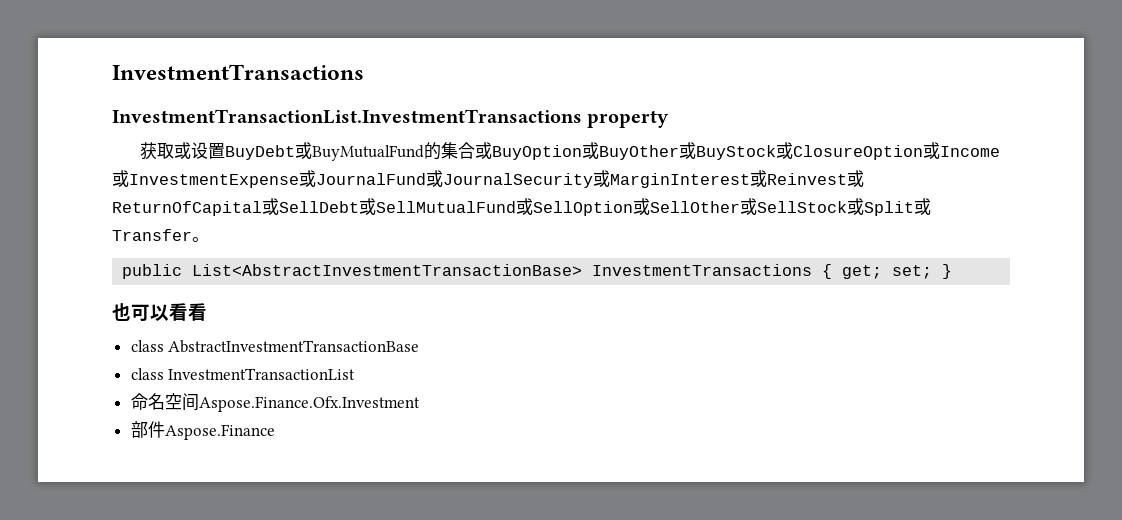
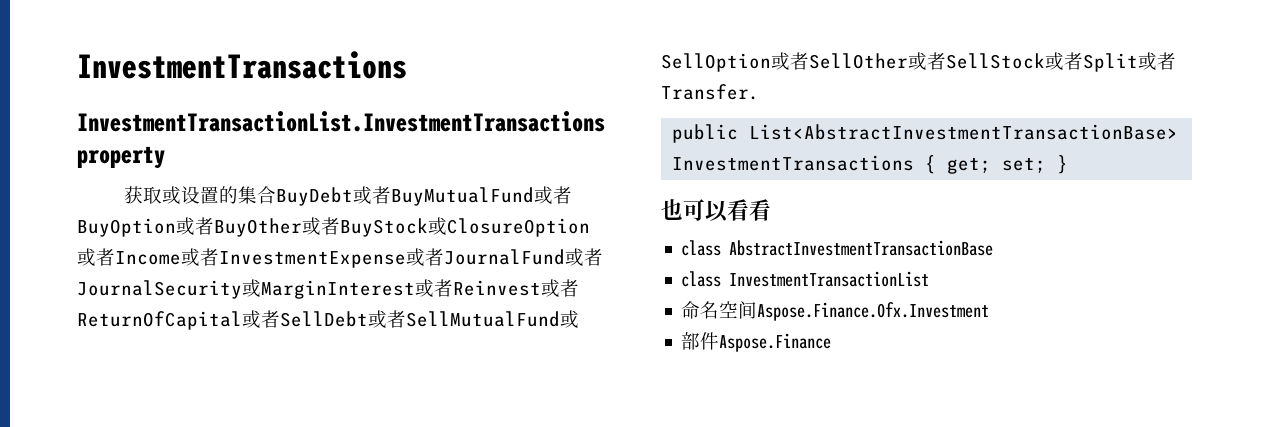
[225,142,1001,161] [112,170,864,188] [112,198,931,216] [112,229,209,242] BuyDebt或BuyMutualFund的集合或BuyOption或BuyOther或BuyStock或ClosureOption或Income或InvestmentExpense或JournalFund或JournalSecurity或MarginInterest或Reinvest或ReturnOfCapital或SellDebt或SellMutualFund或SellOption或SellOther或SellStock或Split或Transfer。 -> [219,186,573,206] [77,217,590,237] [77,248,603,268] [77,279,579,299] [77,310,579,330] [661,52,1176,72] [661,84,757,100] 的集合BuyDebt或者BuyMutualFund或者BuyOption或者BuyOther或者BuyStock或ClosureOption或者Income或者InvestmentExpense或者JournalFund或者JournalSecurity或MarginInterest或者Reinvest或者ReturnOfCapital或者SellDebt或者SellMutualFund或SellOption或者SellOther或者SellStock或者Split或者Transfer.

